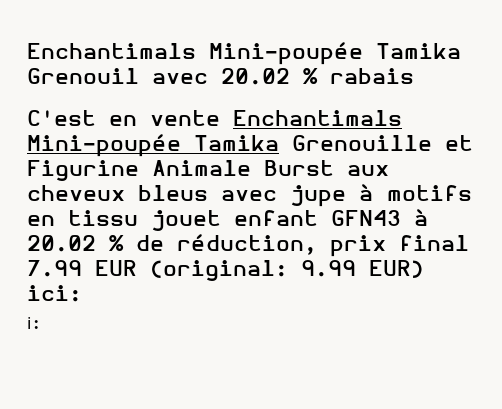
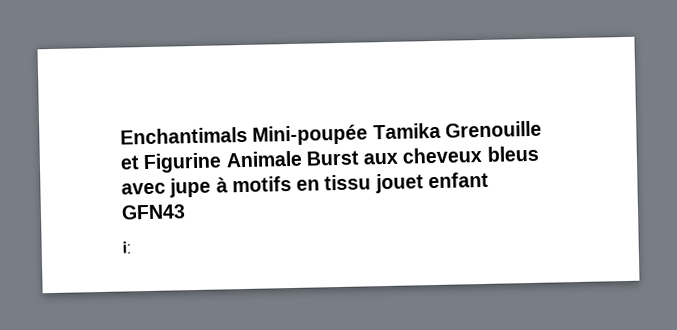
[27,42,461,65] [27,68,414,85] [27,110,402,126] [27,134,279,157] Enchantimals Mini-poupée Tamika Grenouil avec 20.02 % rabais // C'est en vente Enchantimals Mini-poupée Tamika -> [120,122,441,146] Enchantimals Mini-poupée Tamika
[414,209,429,226] [27,234,469,257] [27,260,424,281] [27,285,82,302] à 20.02 % de réduction, prix final 7.99 EUR (original: 9.99 EUR) ici: -> (186, 212) none

